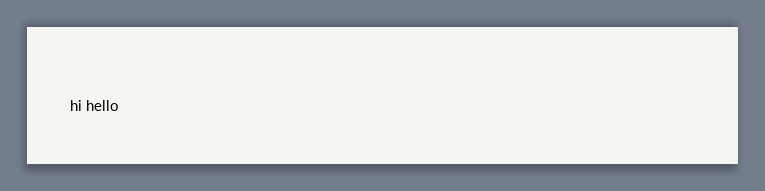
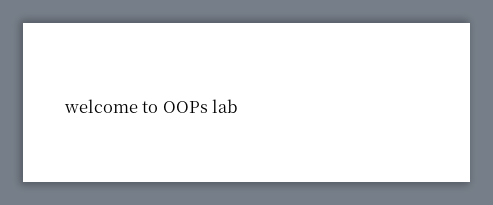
[70,100,119,111] hi hello -> [64,99,239,113] welcome to OOPs lab

